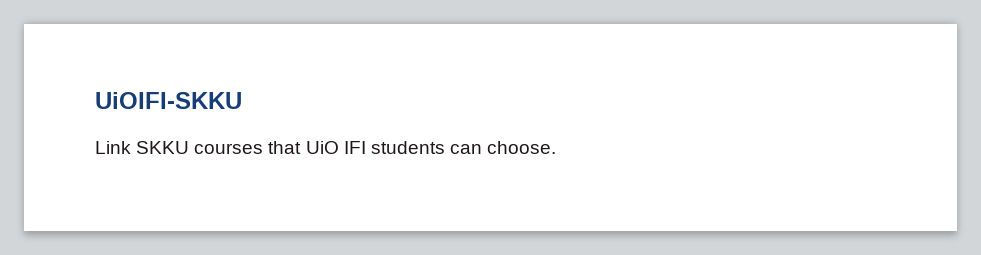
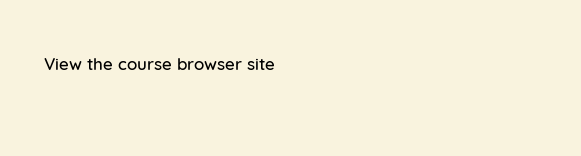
[95,92,242,109] [95,141,557,154] UiOIFI-SKKU // Link SKKU courses that UiO IFI students can choose. -> [44,58,275,70] View the course browser site

